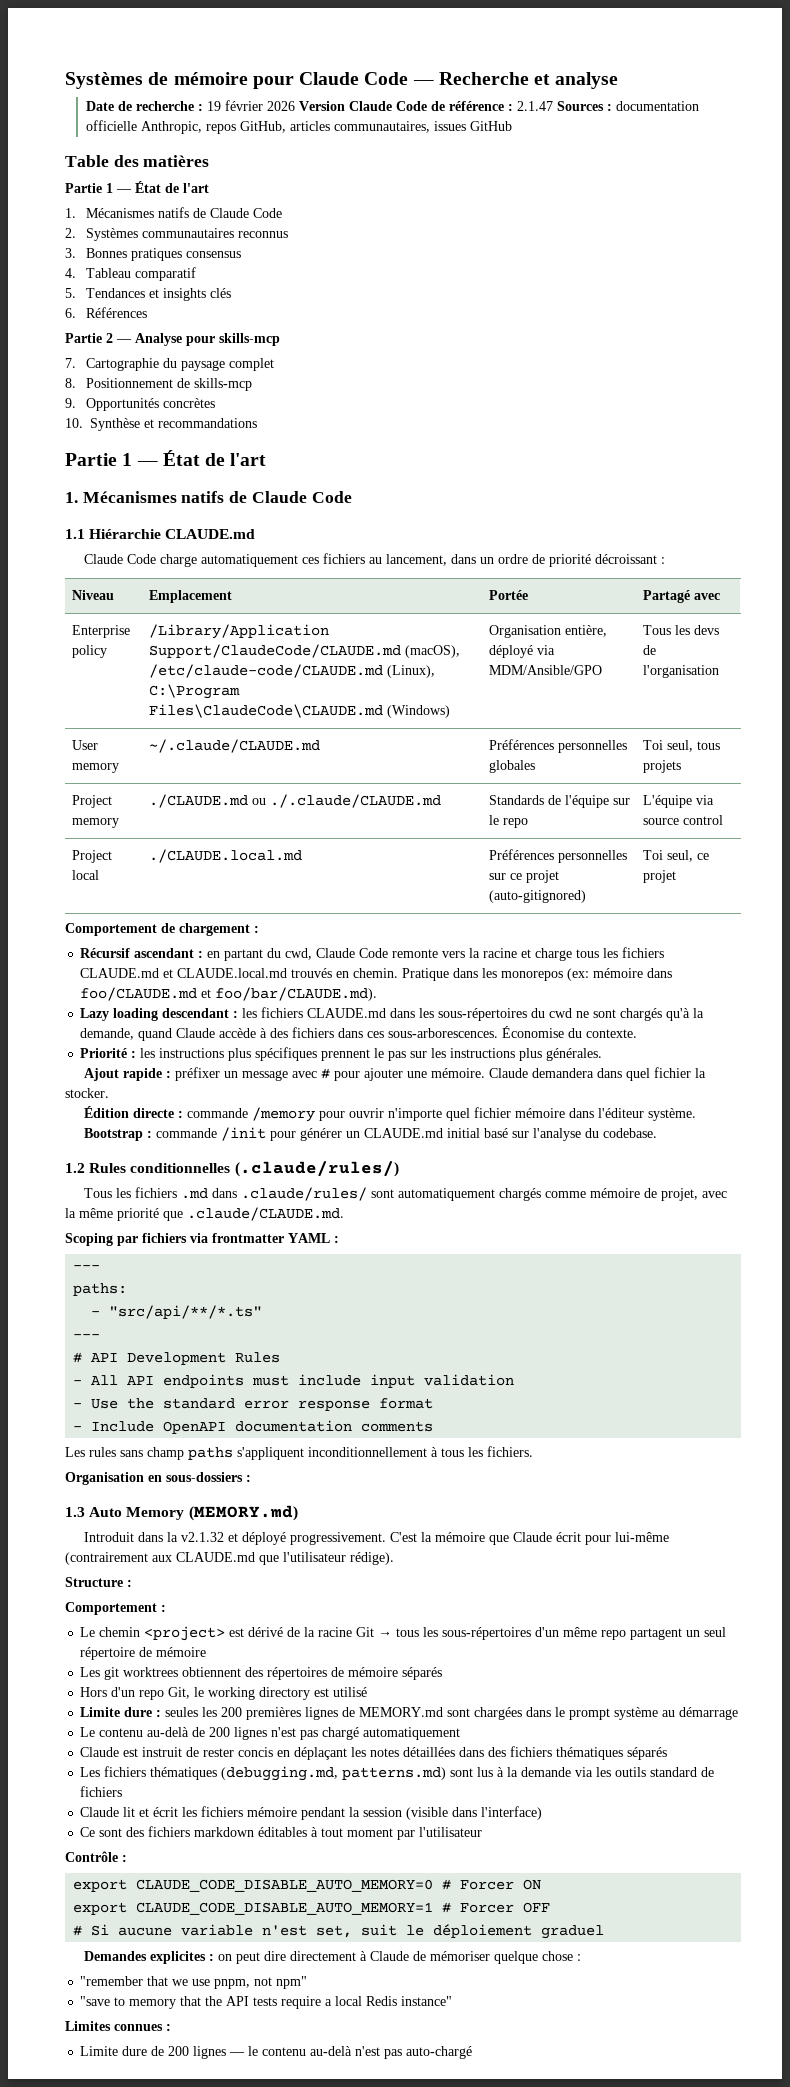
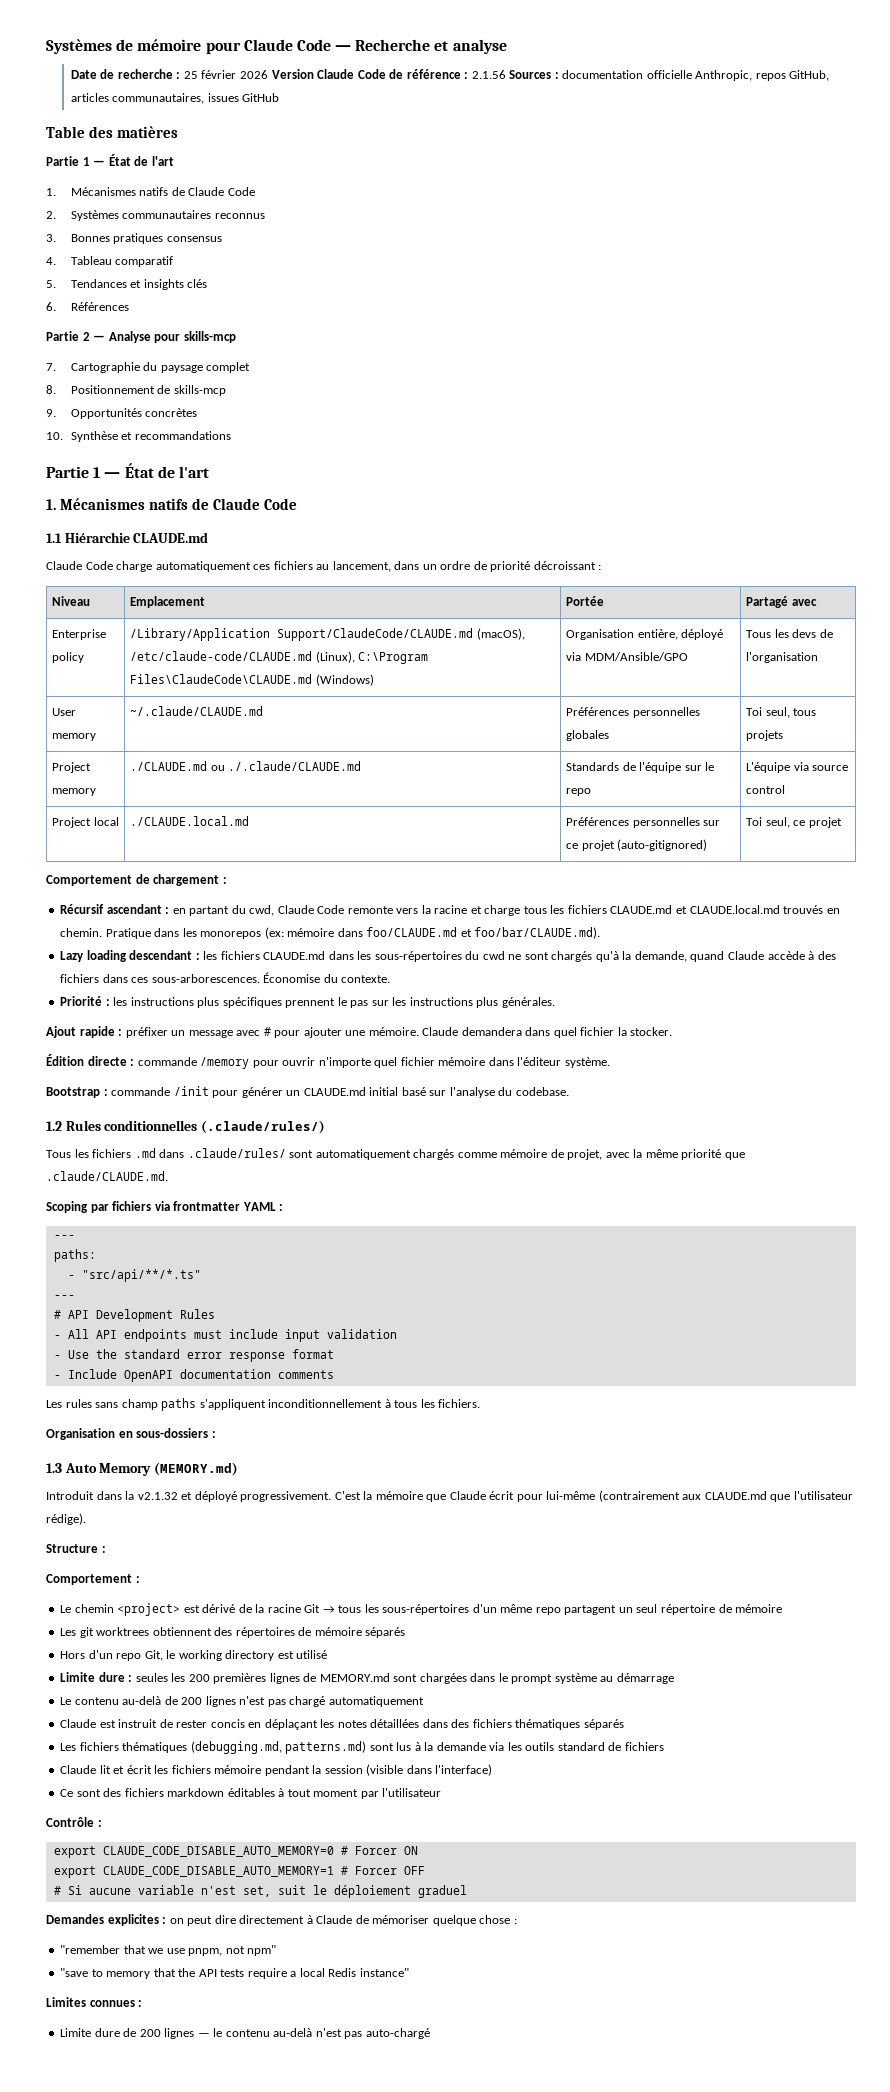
[206,101,221,111] 19 -> [183,71,198,79] 25
[516,101,553,111] 2.1.47 -> [471,70,506,79] 2.1.56

